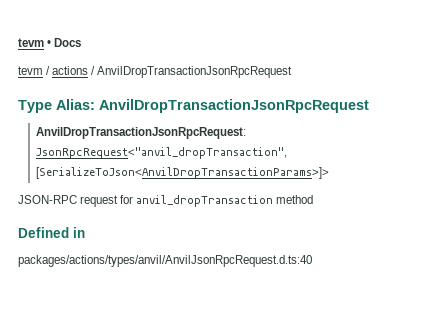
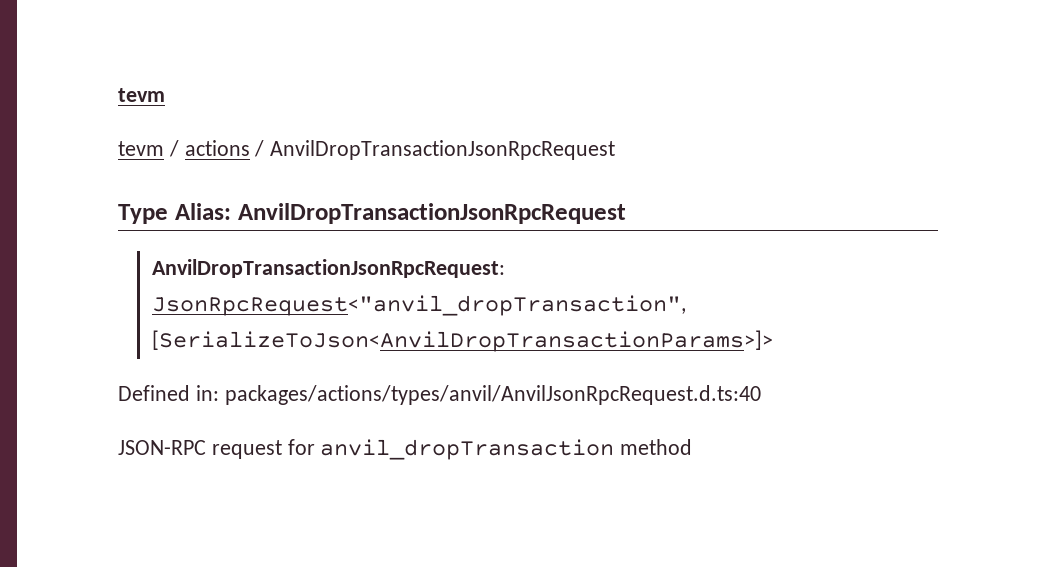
[18,38,82,47] tevm • Docs -> [118,88,165,102] tevm
(330, 173) none -> [118,385,761,405] // Defined in: packages/actions/types/anvil/AnvilJsonRpcRequest.d.ts:40
[18,227,85,238] [18,255,312,267] // Defined in // packages/actions/types/anvil/AnvilJsonRpcRequest.d.ts:40 -> (693, 447) none

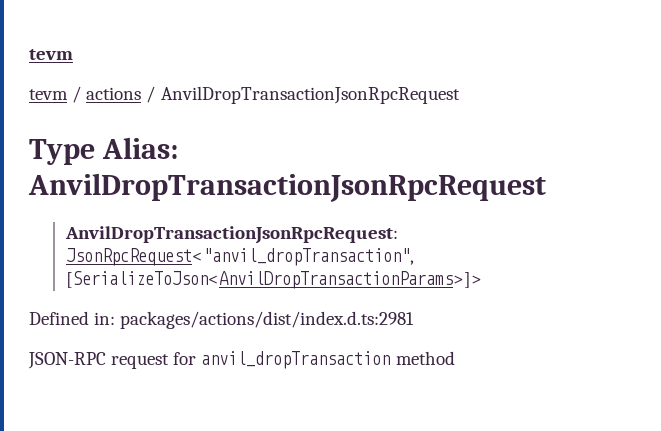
[224,385,761,405] packages/actions/types/anvil/AnvilJsonRpcRequest.d.ts:40 -> [120,311,415,329] packages/actions/dist/index.d.ts:2981

